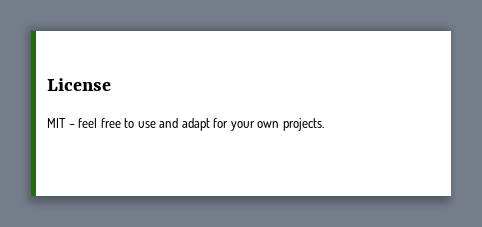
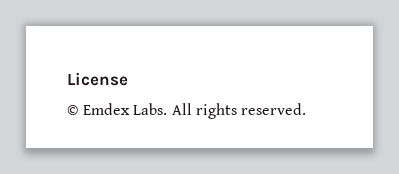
[47,118,324,131] MIT – feel free to use and adapt for your own projects. -> [67,103,306,119] © Emdex Labs. All rights reserved.

